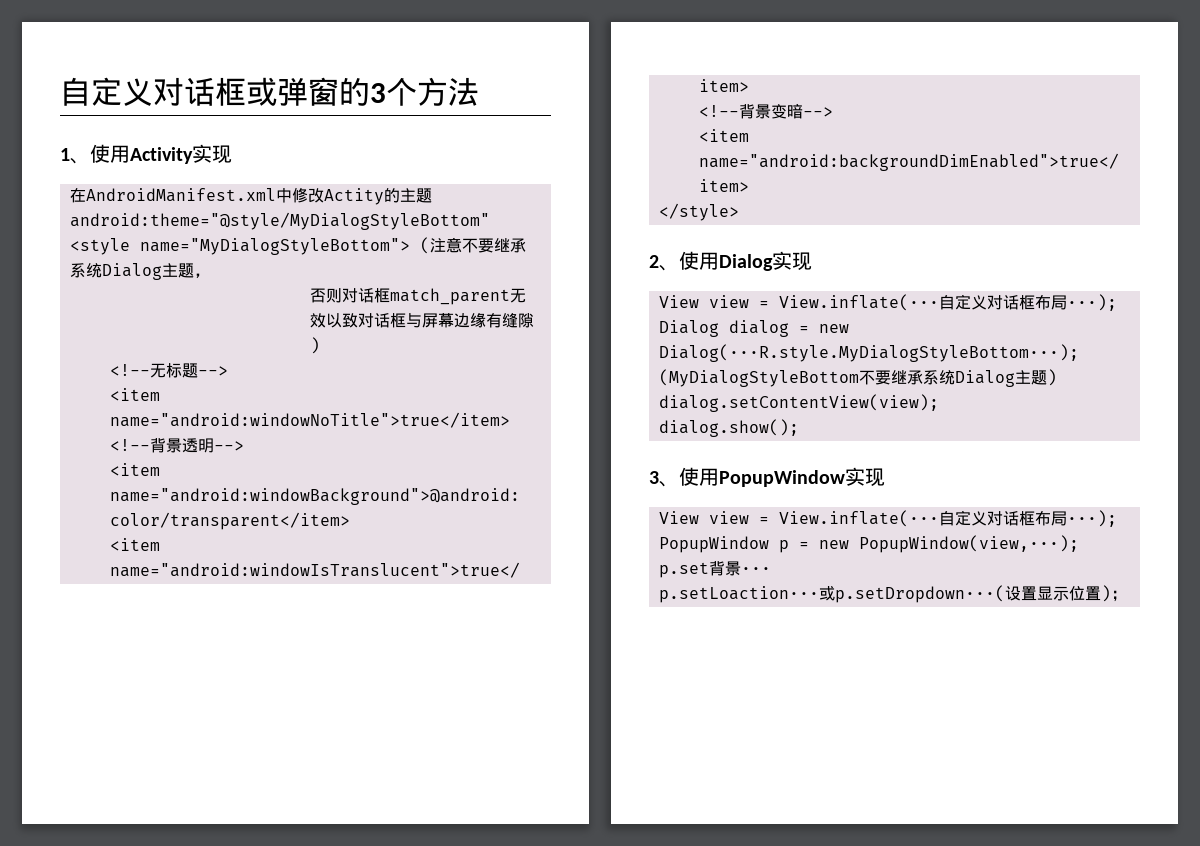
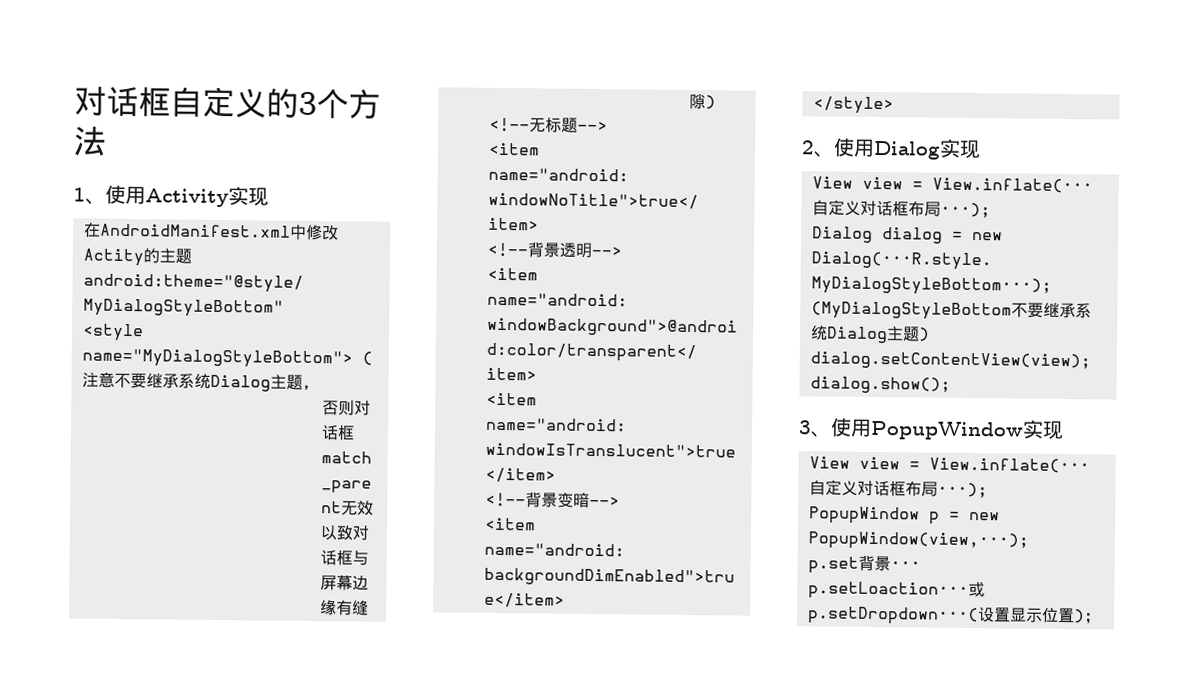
[60,77,339,106] 自定义对话框或弹窗 -> [74,86,267,118] 对话框自定义

